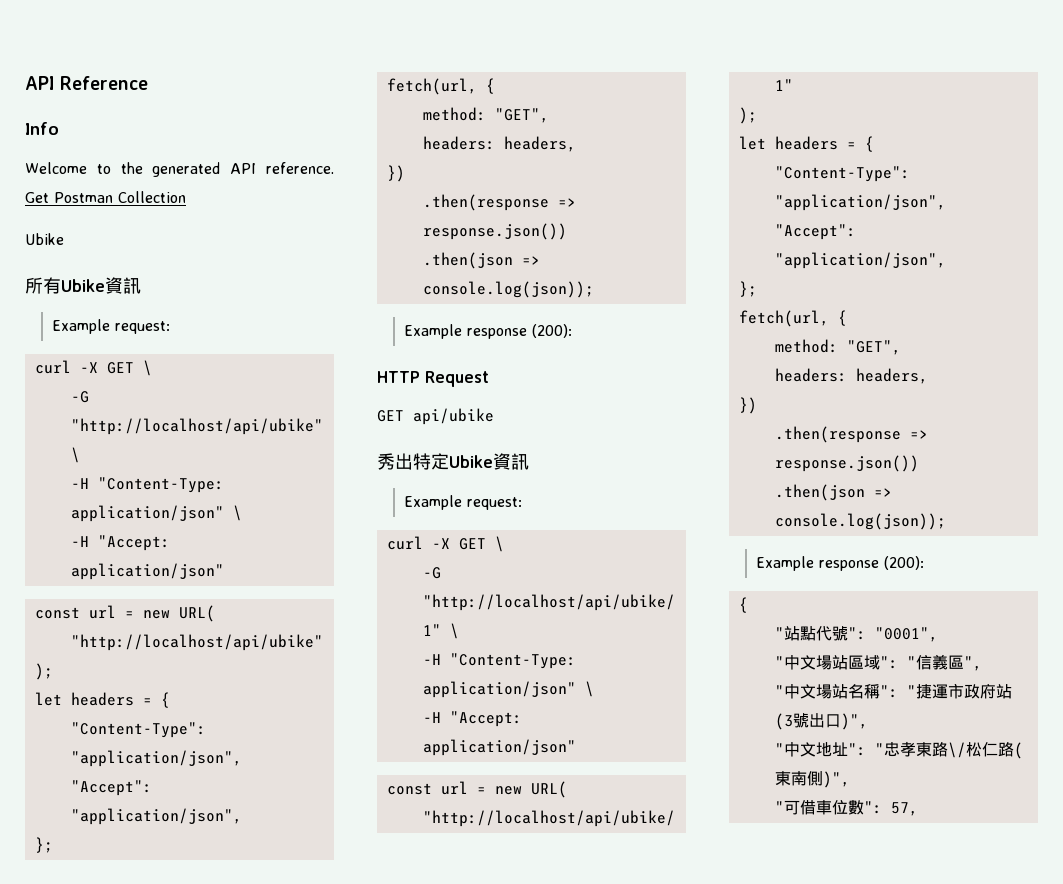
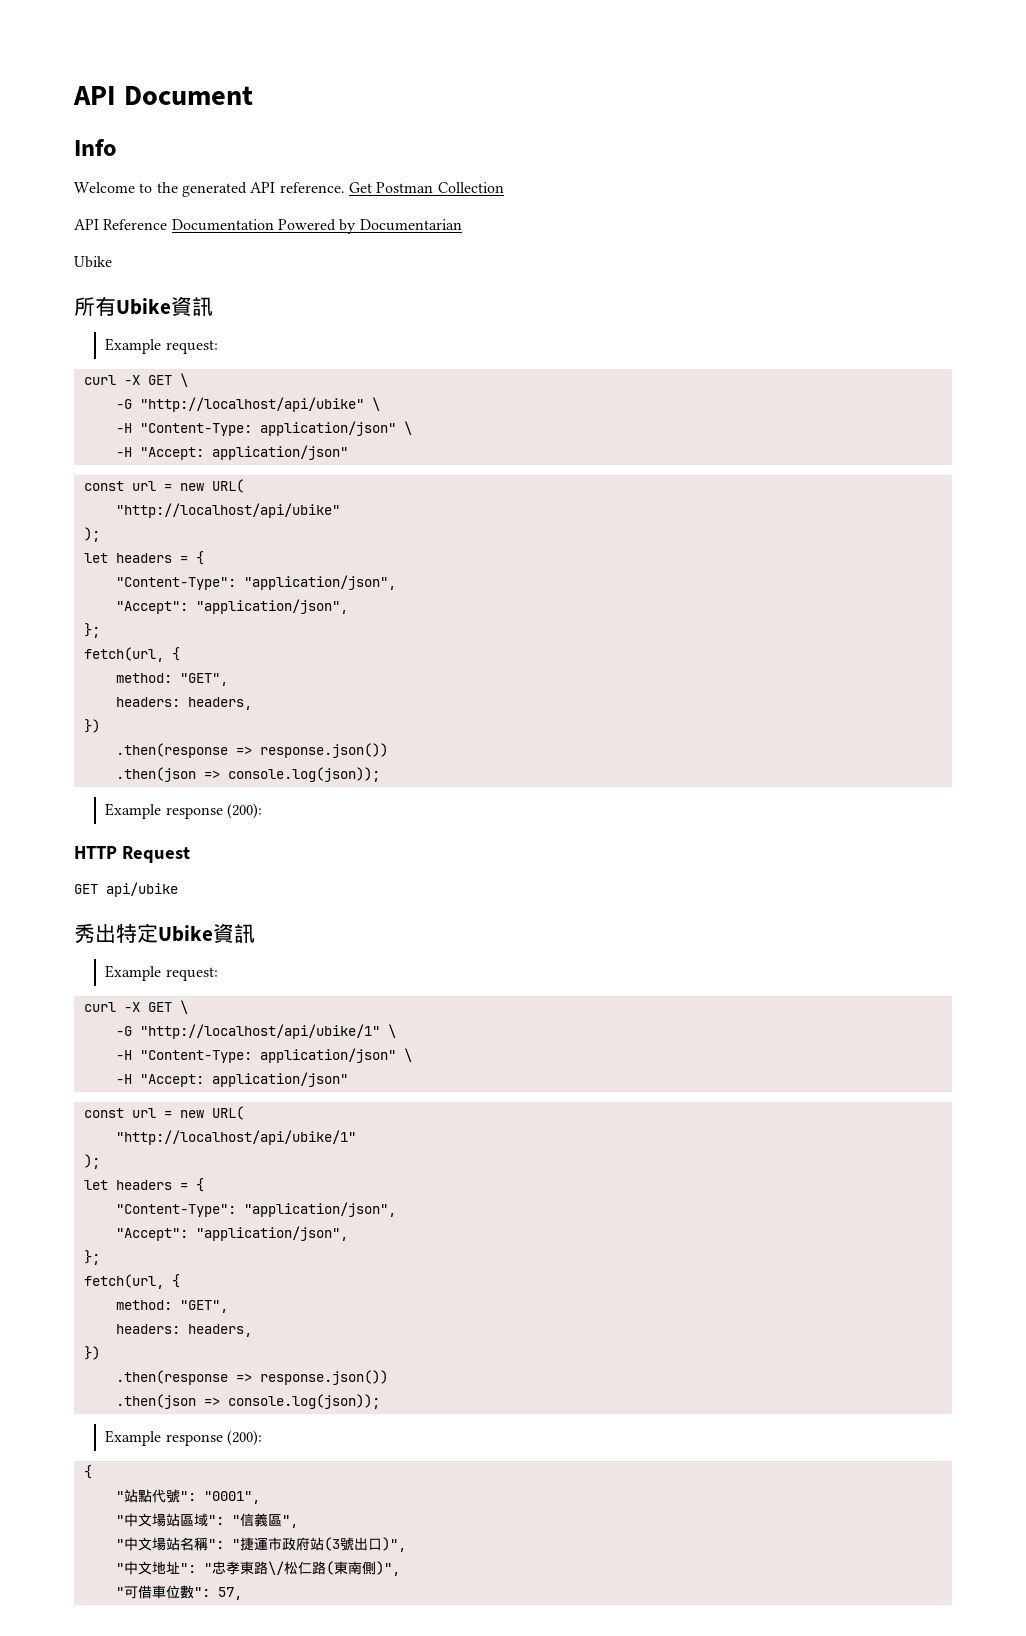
[25,76,148,90] API Reference -> [73,86,253,105] API Document
(186, 197) none -> [74,219,462,234] // API Reference Documentation Powered by Documentarian

